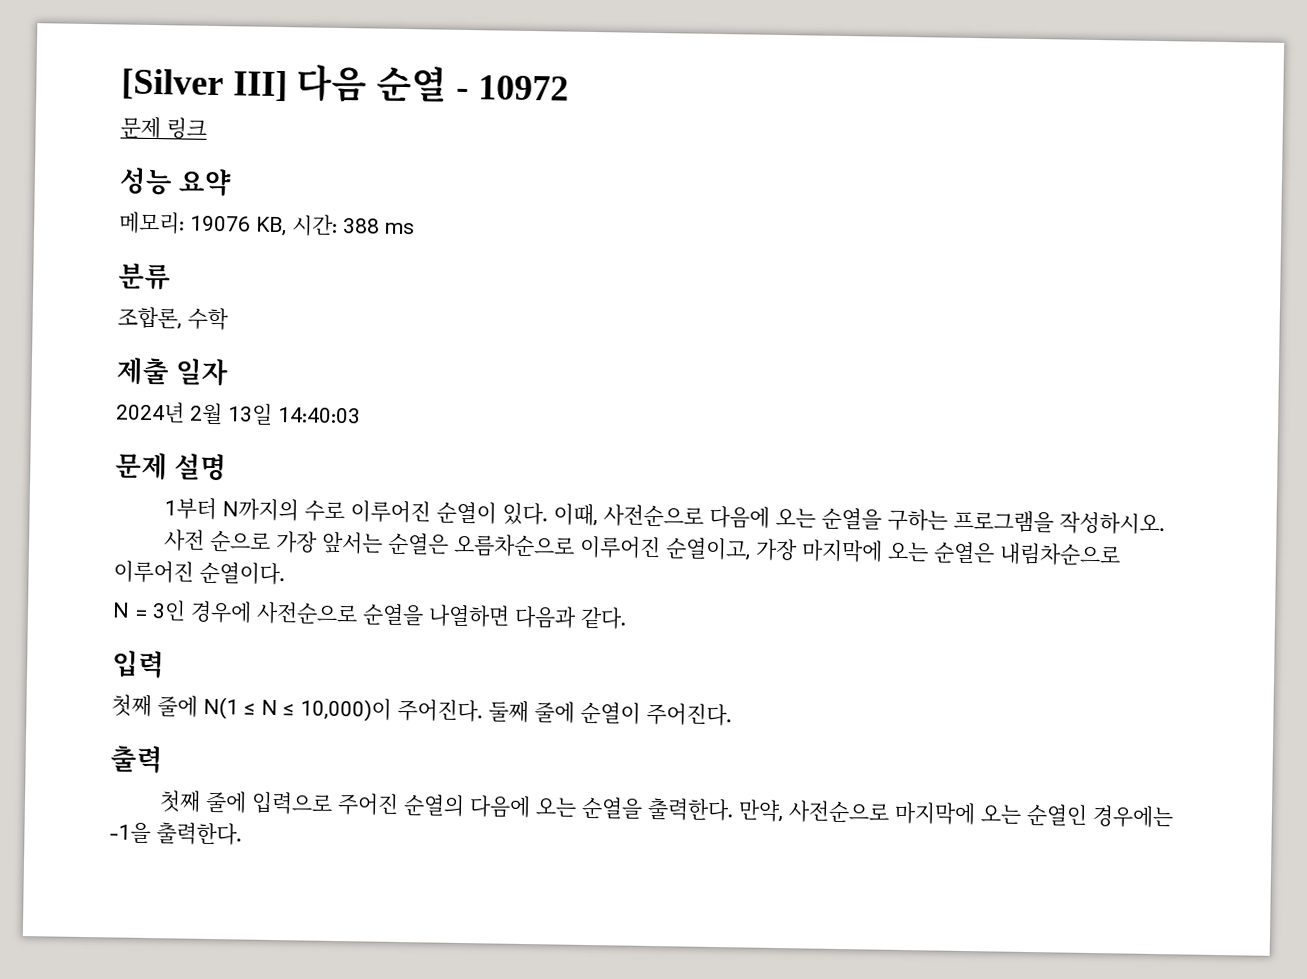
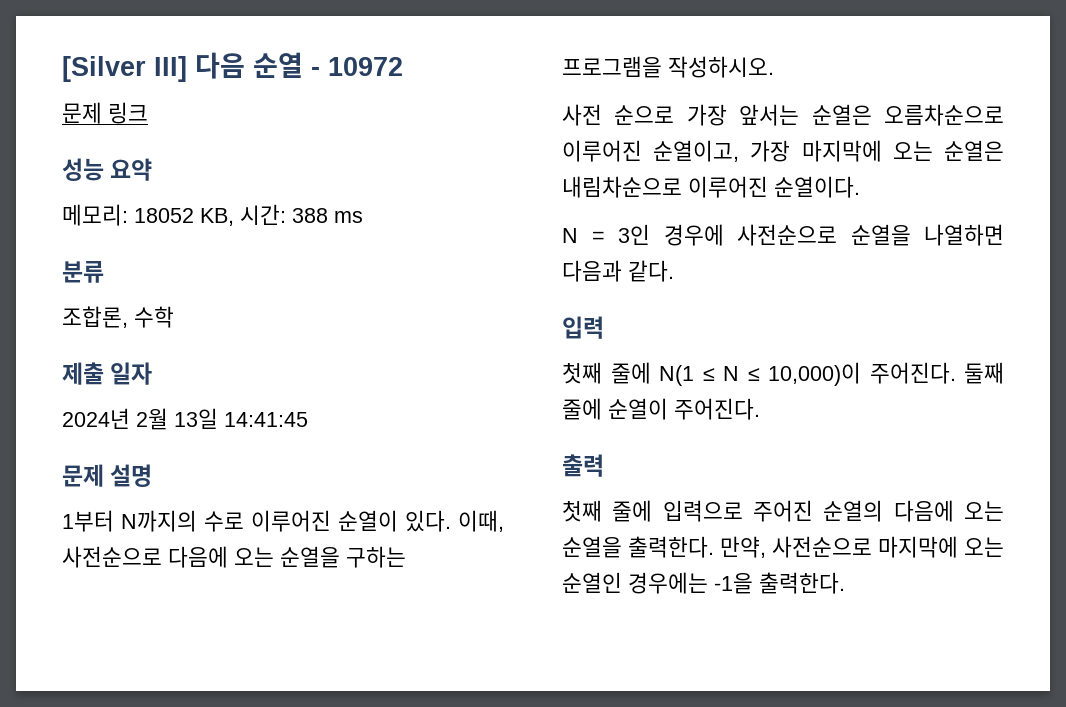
[190,215,251,232] 19076 -> [134,208,194,223] 18052
[278,407,361,424] 14:40:03 -> [224,412,308,427] 14:41:45

